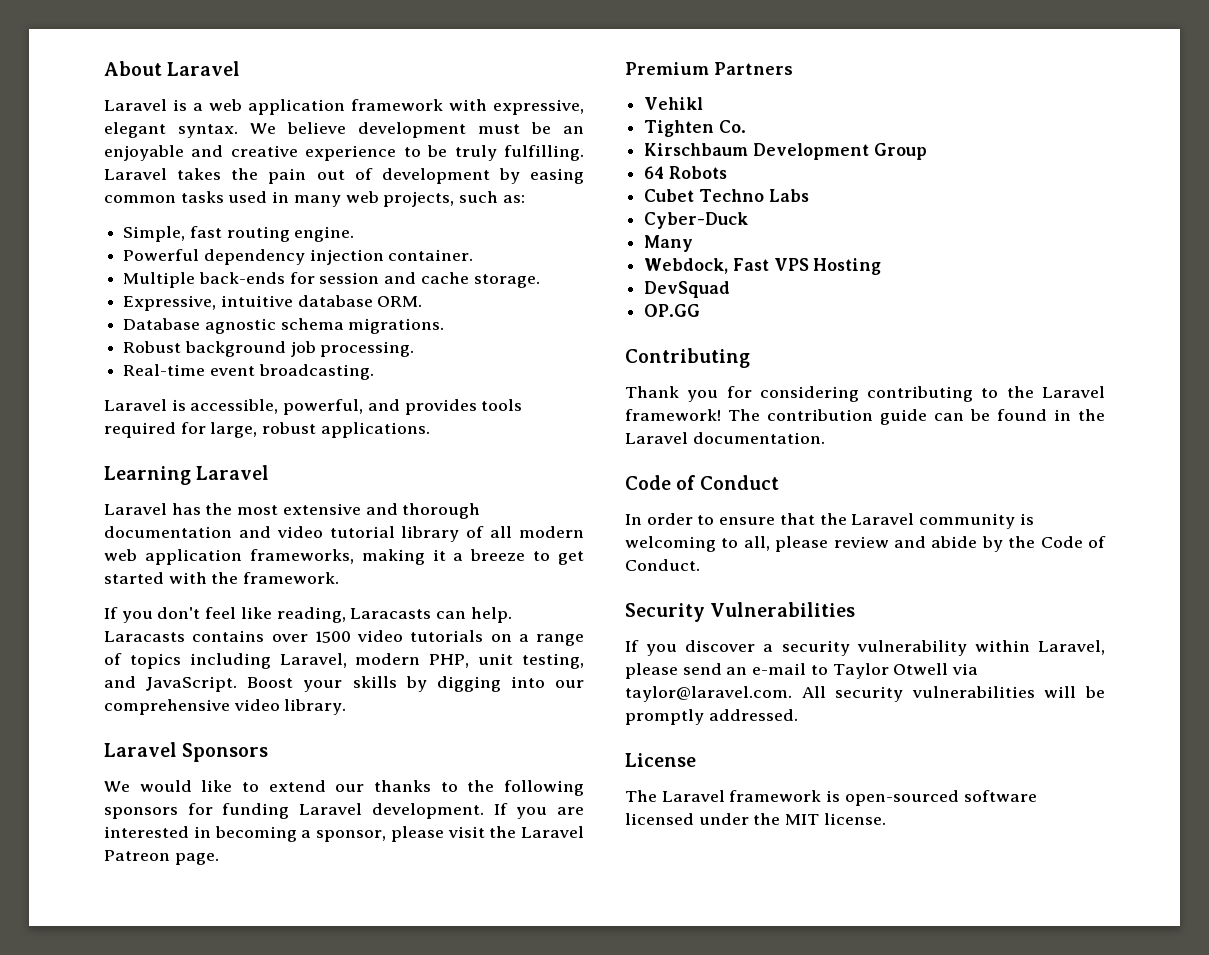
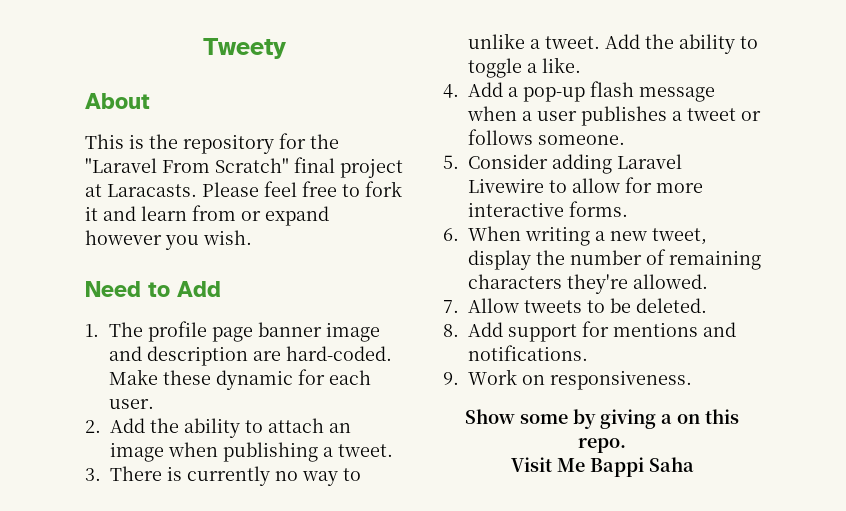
(104, 68) none -> [202,38,286,59] Tweety //
[167,61,241,76] [104,99,584,115] [104,122,584,138] [104,145,584,161] [104,168,584,184] [104,191,525,207] [123,226,355,242] [123,249,474,265] [123,272,540,288] [123,295,423,311] [123,318,445,334] [123,341,415,357] [123,364,374,380] [104,399,523,415] [104,422,430,438] [104,465,270,485] [104,503,481,519] [104,526,584,542] [104,549,584,565] [104,572,340,584] [104,607,512,623] [104,630,584,646] [104,653,584,669] [104,676,584,692] [104,699,347,715] [104,742,269,762] [104,780,584,796] [104,803,584,819] [104,826,584,842] [104,850,219,865] [625,62,793,75] [644,97,704,110] [644,120,746,137] [644,143,927,160] [644,166,727,179] [644,189,809,202] [644,212,749,229] [644,235,694,252] [644,258,882,275] [644,281,731,298] [644,304,701,317] [625,348,750,368] [625,386,1105,402] [625,409,1105,425] [625,432,825,444] [625,475,779,490] [625,513,1034,529] [625,536,1106,552] [625,559,700,571] [625,602,856,622] [625,640,1105,656] [625,663,979,679] [625,686,1105,702] [625,709,798,725] [625,753,696,767] [625,790,1037,806] [625,813,886,825] Laravel // Laravel is a web application framework with expressive, elegant syntax. We believe development must be an enjoyable and creative experience to be truly fulfilling. Laravel takes the pain out of development by easing common tasks used in many web projects, such as: // Simple, fast routing engine. // Powerful dependency injection container. // Multiple back-ends for session and cache storage. // Expressive, intuitive database ORM. // Database agnostic schema migrations. // Robust background job processing. // Real-time event broadcasting. // Laravel is accessible, powerful, and provides tools required for large, robust applications. // Learning Laravel // Laravel has the most extensive and thorough documentation and video tutorial library of all modern web application frameworks, making it a breeze to get started with the framework. // If you don't feel like reading, Laracasts can help. Laracasts contains over 1500 video tutorials on a range of topics including Laravel, modern PHP, unit testing, and JavaScript. Boost your skills by digging into our comprehensive video library. // Laravel Sponsors // We would like to extend our thanks to the following sponsors for funding Laravel development. If you are interested in becoming a sponsor, please visit the Laravel Patreon page. // Premium Partners // Vehikl // Tighten Co. // Kirschbaum Development Group // 64 Robots // Cubet Techno Labs // Cyber-Duck // Many // Webdock, Fast VPS Hosting // DevSquad // OP.GG // Contributing // Thank you for considering contributing to the Laravel framework! The contribution guide can be found in the Laravel documentation. // Code of Conduct // In order to ensure that the Laravel community is welcoming to all, please review and abide by the Code of Conduct. // Security Vulnerabilities // If you discover a security vulnerability within Laravel, please send an e-mail to Taylor Otwell via taylor@laravel.com. All security vulnerabilities will be promptly addressed. // License // The Laravel framework is open-sourced software licensed under the MIT license. -> [85,133,339,154] [85,157,403,178] [85,181,402,197] [85,205,329,226] [85,230,252,250] [85,281,221,297] [85,321,381,342] [109,346,393,366] [109,369,372,390] [109,399,155,409] [85,418,351,438] [110,442,393,462] [85,466,361,486] [468,33,758,54] [468,57,581,78] [443,81,715,102] [467,106,761,126] [468,129,625,145] [443,154,682,174] [468,177,703,193] [468,201,628,217] [443,226,707,246] [468,249,761,270] [468,274,708,294] [443,298,707,313] [443,321,736,342] [468,345,588,361] [443,369,692,390] [465,409,739,429] [578,438,626,453] [510,457,694,477] // This is the repository for the "Laravel From Scratch" final project at Laracasts. Please feel free to fork it and learn from or expand however you wish. // Need to Add // 1. The profile page banner image and description are hard-coded. Make these dynamic for each user. // 2. Add the ability to attach an image when publishing a tweet. // 3. There is currently no way to unlike a tweet. Add the ability to toggle a like. // 4. Add a pop-up flash message when a user publishes a tweet or follows someone. // 5. Consider adding Laravel Livewire to allow for more interactive forms. // 6. When writing a new tweet, display the number of remaining characters they're allowed. // 7. Allow tweets to be deleted. // 8. Add support for mentions and notifications. // 9. Work on responsiveness. // Show some by giving a on this repo. // Visit Me Bappi Saha

